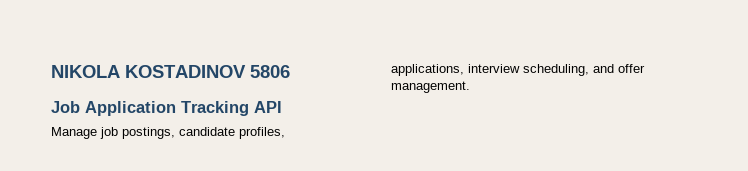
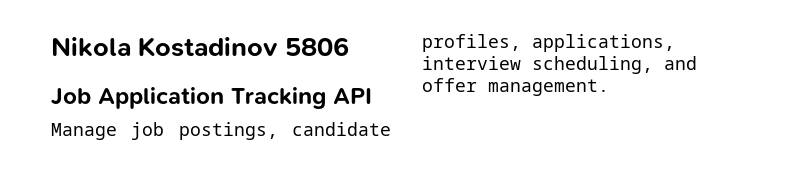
[51,65,246,78] NIKOLA KOSTADINOV -> [51,37,279,57] Nikola Kostadinov

